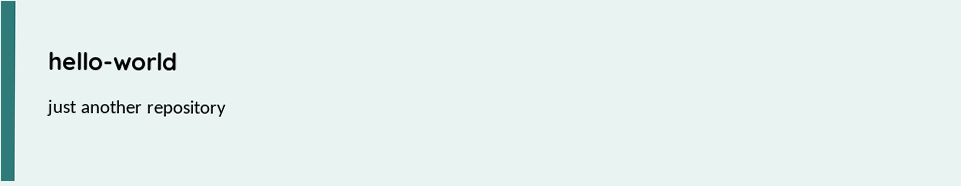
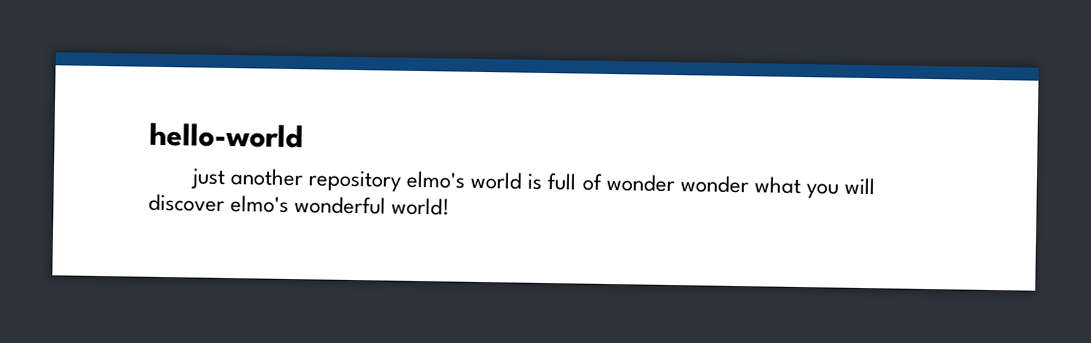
(226, 108) none -> [406,170,875,199] [148,193,451,216] elmo's world is full of wonder wonder what you will discover elmo's wonderful world!

